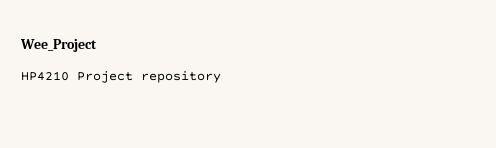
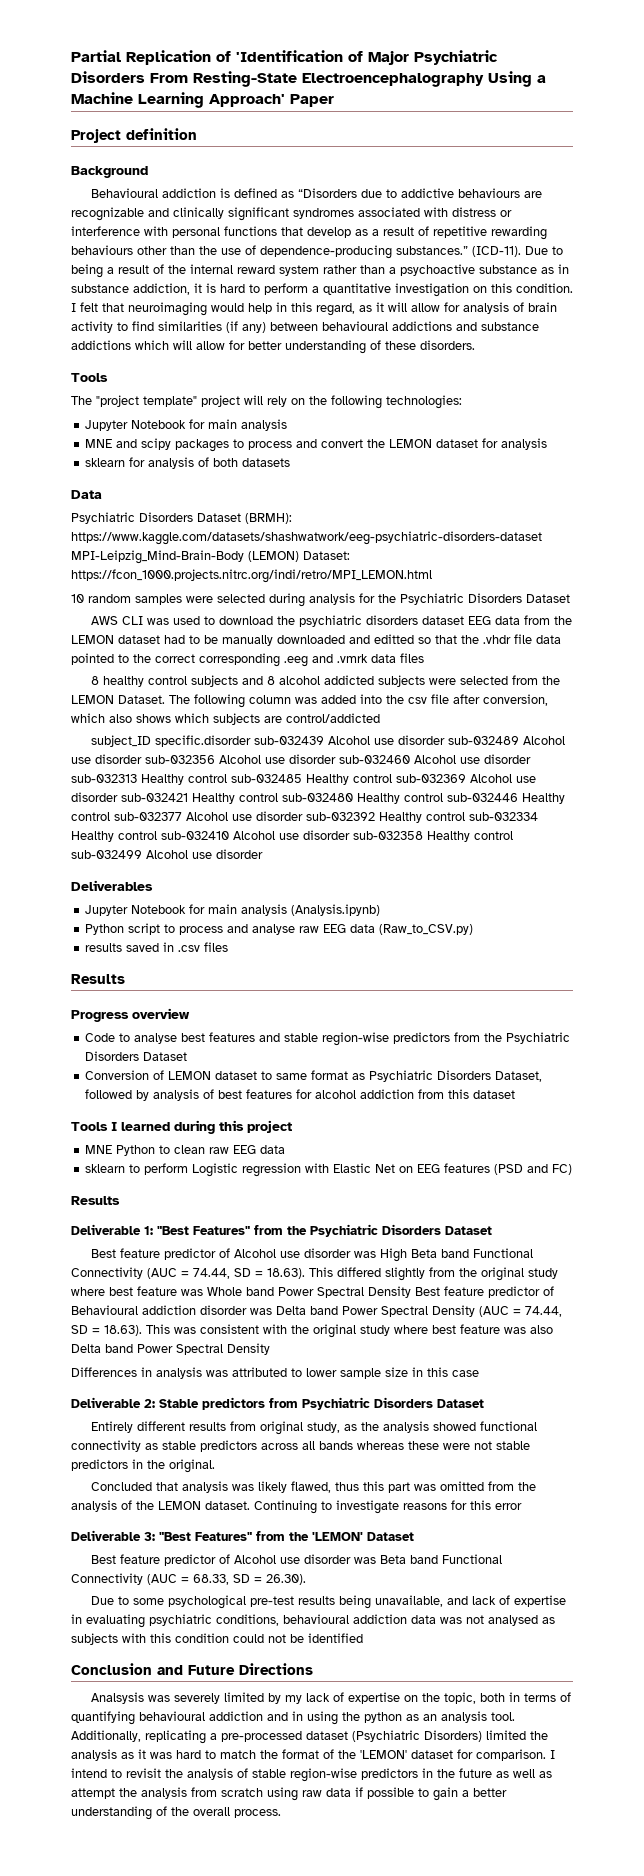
[20,39,97,52] [21,71,221,83] Wee_Project // HP4210 Project repository -> [71,50,498,65] [71,71,546,87] [71,92,334,108] [71,128,197,143] [71,166,148,178] [90,188,542,198] [71,207,512,221] [71,226,547,240] [71,245,563,259] [71,264,569,278] [71,283,573,297] [71,302,557,316] [71,321,539,333] [71,340,475,354] [71,373,108,382] [71,395,462,409] [85,419,288,431] [85,438,548,452] [85,457,291,469] [71,490,102,499] [71,512,292,524] [71,531,542,545] [71,550,350,564] [71,569,432,583] [71,593,570,607] [90,615,572,627] [71,634,561,646] [71,653,424,667] [90,675,560,687] [71,694,548,708] [71,713,380,725] [90,735,565,747] [71,754,531,764] [71,774,536,785] [71,792,565,804] [71,811,538,823] [71,830,513,842] [71,849,263,859] [71,880,153,891] [85,904,381,916] [85,923,474,935] [85,942,229,952] [71,974,125,984] [71,1008,190,1022] [85,1032,571,1046] [85,1051,188,1061] [85,1070,543,1082] [85,1089,516,1101] [71,1120,292,1134] [85,1145,286,1156] [85,1163,573,1177] [71,1196,120,1205] [71,1224,492,1237] [90,1248,533,1262] [71,1267,558,1281] [71,1286,554,1298] [71,1305,562,1317] [71,1324,553,1338] [71,1343,270,1355] [71,1367,479,1379] [71,1397,484,1410] [90,1421,537,1435] [71,1440,530,1452] [71,1459,215,1473] [90,1481,536,1493] [71,1500,522,1514] [71,1530,414,1541] [90,1554,502,1566] [71,1573,306,1585] [90,1595,566,1609] [71,1614,555,1628] [71,1633,363,1645] [71,1663,313,1675] [90,1692,571,1704] [71,1711,515,1725] [71,1730,548,1744] [71,1749,555,1761] [71,1768,552,1782] [71,1787,507,1801] [71,1806,281,1820] Partial Replication of 'Identification of Major Psychiatric Disorders From Resting-State Electroencephalography Using a Machine Learning Approach' Paper // Project definition // Background // Behavioural addiction is defined as “Disorders due to addictive behaviours are recognizable and clinically significant syndromes associated with distress or interference with personal functions that develop as a result of repetitive rewarding behaviours other than the use of dependence-producing substances.” (ICD-11). Due to being a result of the internal reward system rather than a psychoactive substance as in substance addiction, it is hard to perform a quantitative investigation on this condition. I felt that neuroimaging would help in this regard, as it will allow for analysis of brain activity to find similarities (if any) between behavioural addictions and substance addictions which will allow for better understanding of these disorders. // Tools // The "project template" project will rely on the following technologies: // Jupyter Notebook for main analysis // MNE and scipy packages to process and convert the LEMON dataset for analysis // sklearn for analysis of both datasets // Data // Psychiatric Disorders Dataset (BRMH): https://www.kaggle.com/datasets/shashwatwork/eeg-psychiatric-disorders-dataset MPI-Leipzig_Mind-Brain-Body (LEMON) Dataset: https://fcon_1000.projects.nitrc.org/indi/retro/MPI_LEMON.html // 10 random samples were selected during analysis for the Psychiatric Disorders Dataset // AWS CLI was used to download the psychiatric disorders dataset EEG data from the LEMON dataset had to be manually downloaded and editted so that the .vhdr file data pointed to the correct corresponding .eeg and .vmrk data files // 8 healthy control subjects and 8 alcohol addicted subjects were selected from the LEMON Dataset. The following column was added into the csv file after conversion, which also shows which subjects are control/addicted // subject_ID specific.disorder sub-032439 Alcohol use disorder sub-032489 Alcohol use disorder sub-032356 Alcohol use disorder sub-032460 Alcohol use disorder sub-032313 Healthy control sub-032485 Healthy control sub-032369 Alcohol use disorder sub-032421 Healthy control sub-032480 Healthy control sub-032446 Healthy control sub-032377 Alcohol use disorder sub-032392 Healthy control sub-032334 Healthy control sub-032410 Alcohol use disorder sub-032358 Healthy control sub-032499 Alcohol use disorder // Deliverables // Jupyter Notebook for main analysis (Analysis.ipynb) // Python script to process and analyse raw EEG data (Raw_to_CSV.py) // results saved in .csv files // Results // Progress overview // Code to analyse best features and stable region-wise predictors from the Psychiatric Disorders Dataset // Conversion of LEMON dataset to same format as Psychiatric Disorders Dataset, followed by analysis of best features for alcohol addiction from this dataset // Tools I learned during this project // MNE Python to clean raw EEG data // sklearn to perform Logistic regression with Elastic Net on EEG features (PSD and FC) // Results // Deliverable 1: "Best Features" from the Psychiatric Disorders Dataset // Best feature predictor of Alcohol use disorder was High Beta band Functional Connectivity (AUC = 74.44, SD = 18.63). This differed slightly from the original study where best feature was Whole band Power Spectral Density Best feature predictor of Behavioural addiction disorder was Delta band Power Spectral Density (AUC = 74.44, SD = 18.63). This was consistent with the original study where best feature was also Delta band Power Spectral Density // Differences in analysis was attributed to lower sample size in this case // Deliverable 2: Stable predictors from Psychiatric Disorders Dataset // Entirely different results from original study, as the analysis showed functional connectivity as stable predictors across all bands whereas these were not stable predictors in the original. // Concluded that analysis was likely flawed, thus this part was omitted from the analysis of the LEMON dataset. Continuing to investigate reasons for this error // Deliverable 3: "Best Features" from the 'LEMON' Dataset // Best feature predictor of Alcohol use disorder was Beta band Functional Connectivity (AUC = 68.33, SD = 26.30). // Due to some psychological pre-test results being unavailable, and lack of expertise in evaluating psychiatric conditions, behavioural addiction data was not analysed as subjects with this condition could not be identified // Conclusion and Future Directions // Analsysis was severely limited by my lack of expertise on the topic, both in terms of quantifying behavioural addiction and in using the python as an analysis tool. Additionally, replicating a pre-processed dataset (Psychiatric Disorders) limited the analysis as it was hard to match the format of the 'LEMON' dataset for comparison. I intend to revisit the analysis of stable region-wise predictors in the future as well as attempt the analysis from scratch using raw data if possible to gain a better understanding of the overall process.

